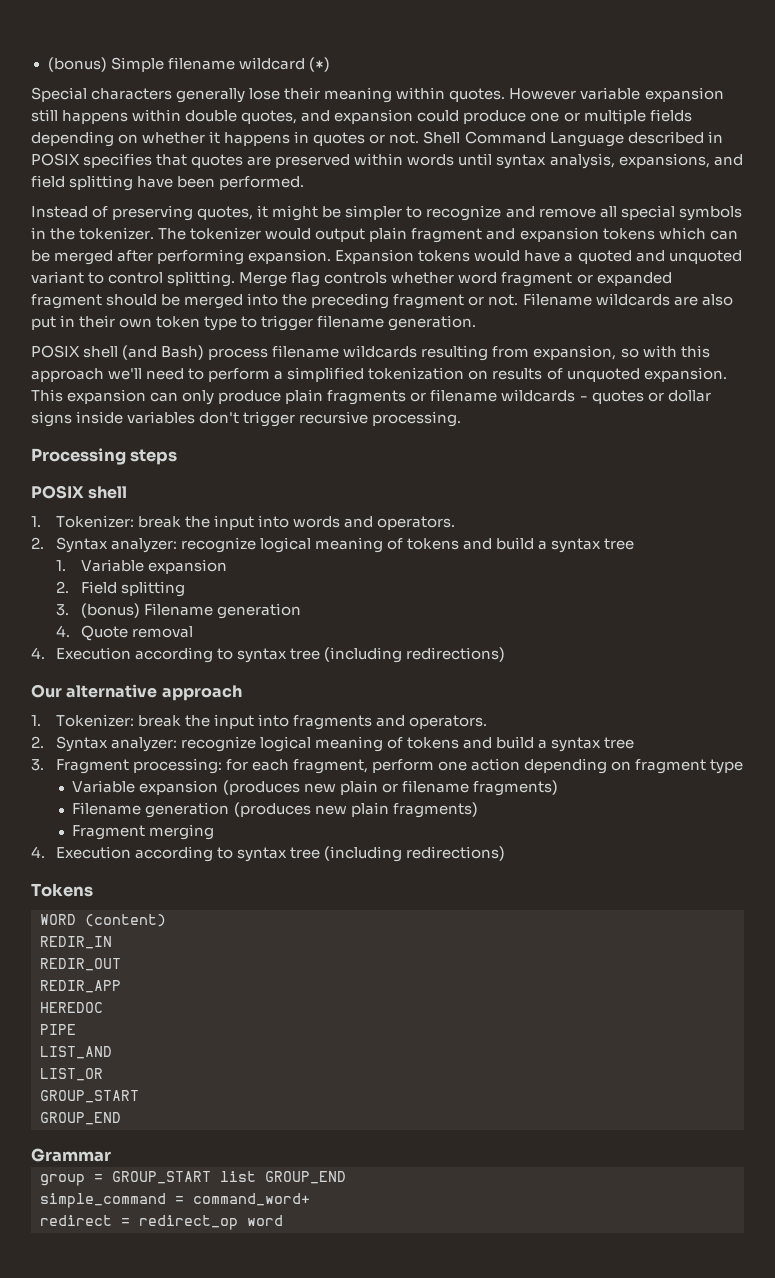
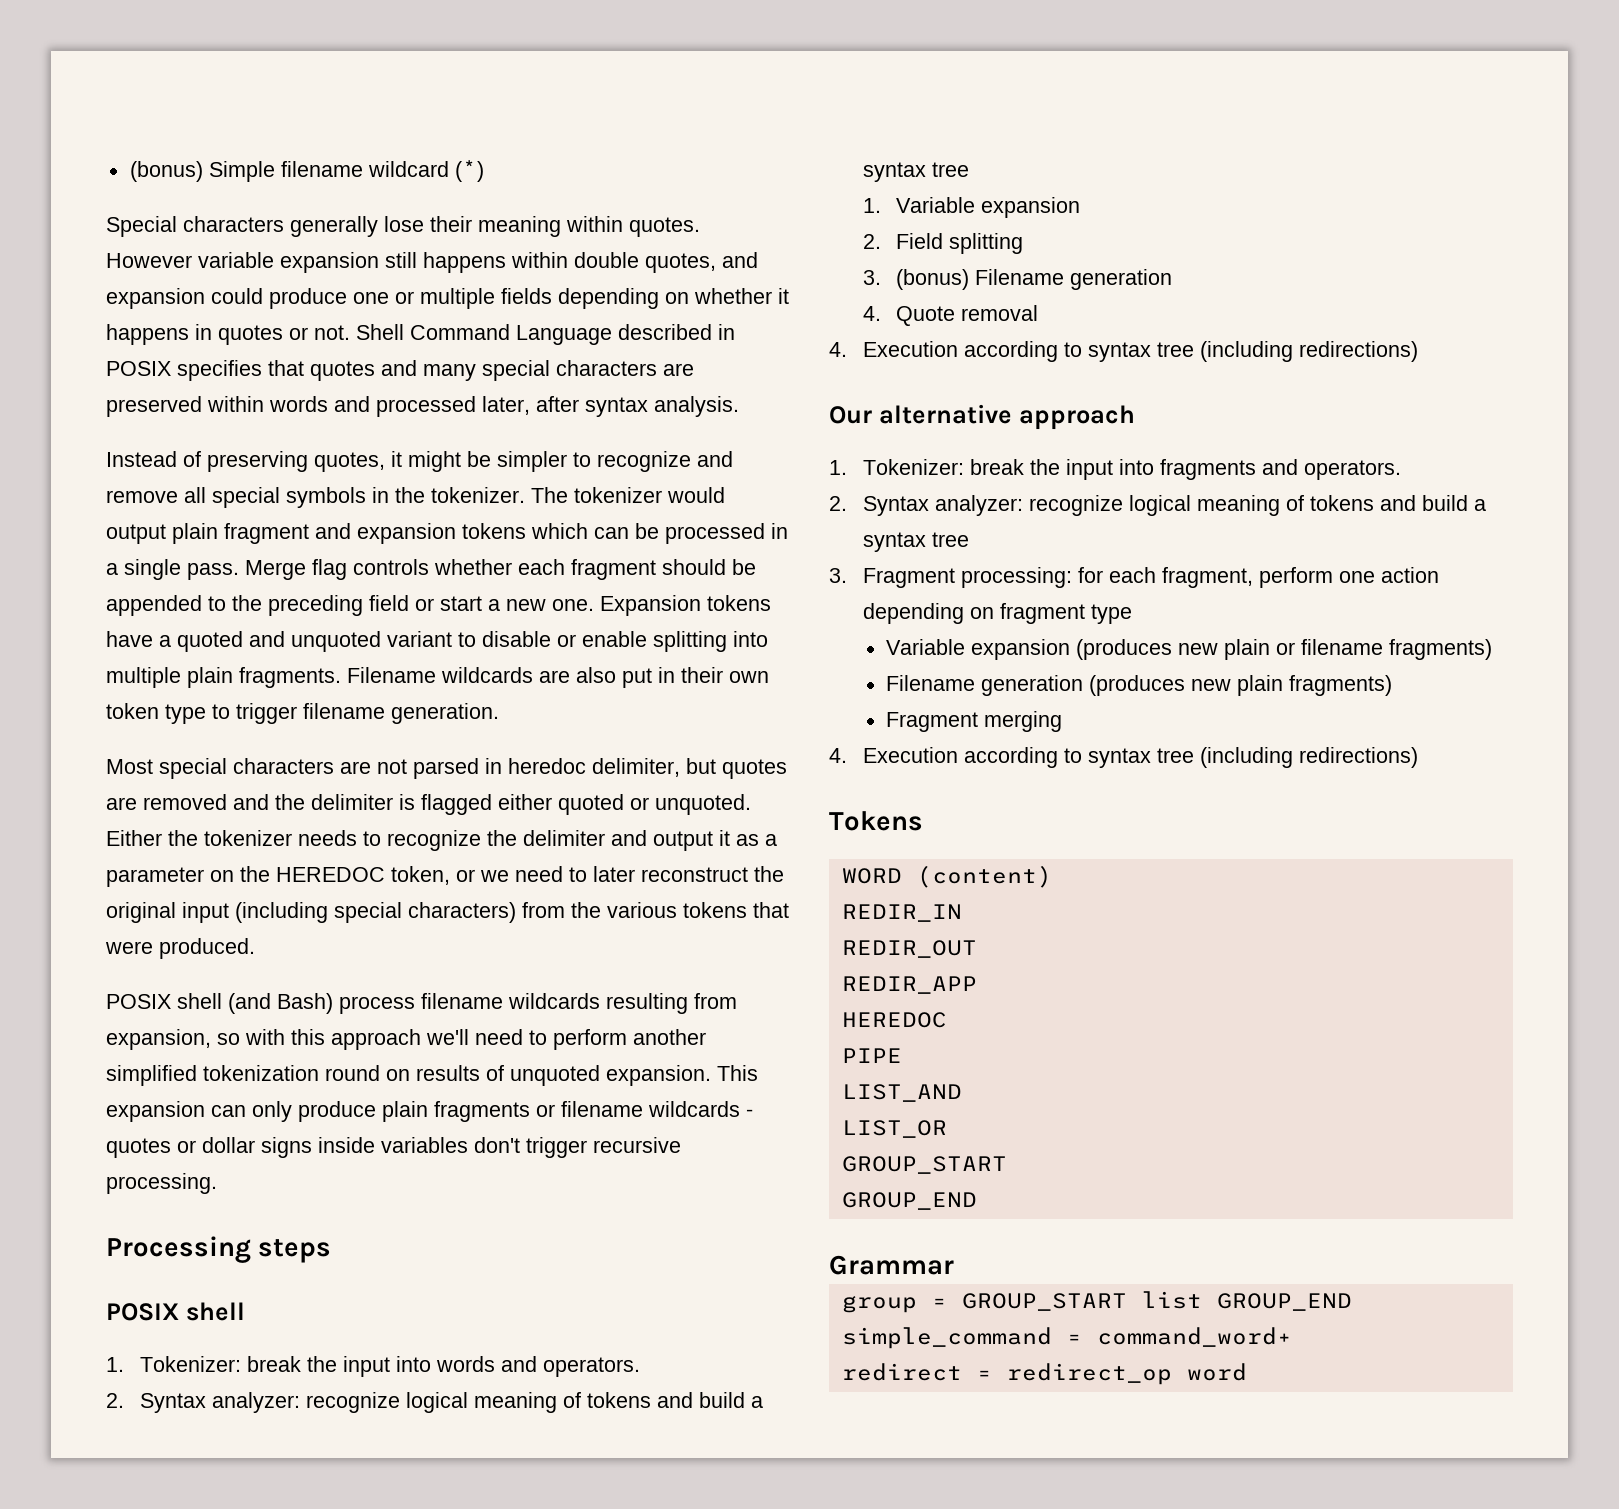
[247,153,743,169] [31,175,305,191] are preserved within words until syntax analysis, expansions, and field splitting have been performed. -> [381,360,694,381] [106,396,739,417] and many special characters are preserved within words and processed later, after syntax analysis.
[54,249,332,265] merged after performing expansion. -> [665,523,788,544] [106,559,756,580] [106,595,594,616] processed in a single pass. Merge flag controls whether each fragment should be appended to the preceding field or start a new one.
[474,250,521,262] would -> (771, 603) none
[108,271,672,287] [31,293,519,309] control splitting. Merge flag controls whether word fragment or expanded fragment should be merged into the preceding fragment or not. -> [482,631,768,652] [106,667,341,688] disable or enable splitting into multiple plain fragments.
(477, 323) none -> [106,758,787,779] [106,794,751,815] [106,830,777,851] [106,866,784,887] [106,902,789,923] [105,938,255,959] // Most special characters are not parsed in heredoc delimiter, but quotes are removed and the delimiter is flagged either quoted or unquoted. Either the tokenizer needs to recognize the delimiter and output it as a parameter on the HEREDOC token, or we need to later reconstruct the original input (including special characters) from the various tokens that were produced.
[274,370,284,380] a -> [633,1029,706,1045] another
(465, 373) none -> [325,1065,380,1081] round

